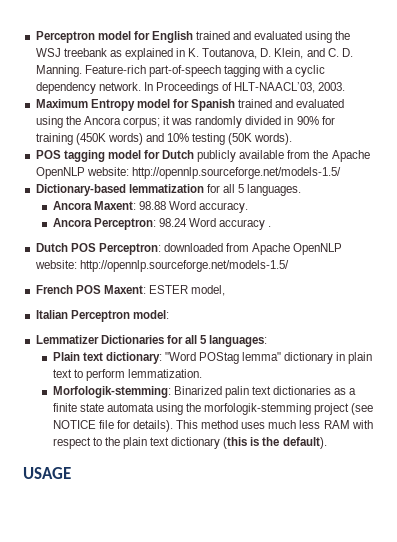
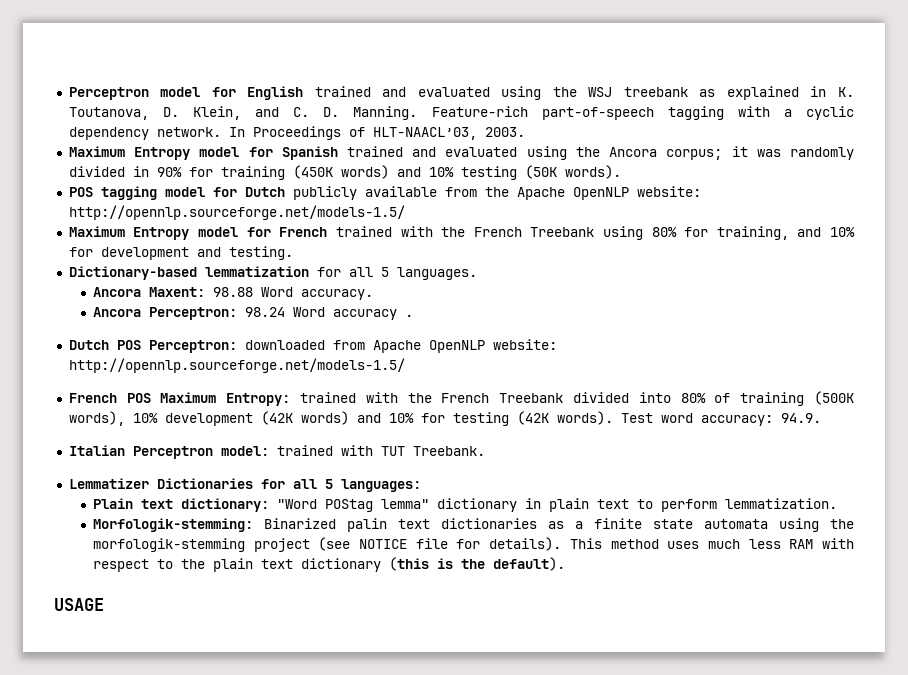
(341, 173) none -> [68,226,856,240] [68,246,293,260] // Maximum Entropy model for French trained with the French Treebank using 80% for training, and 10% for development and testing.
[103,285,226,296] Maxent: ESTER model, -> [160,391,854,406] [68,411,821,426] Maximum Entropy: trained with the French Treebank divided into 80% of training (500K words), 10% development (42K words) and 10% for testing (42K words). Test word accuracy: 94.9.
(169, 314) none -> [276,445,485,456] trained with TUT Treebank.

